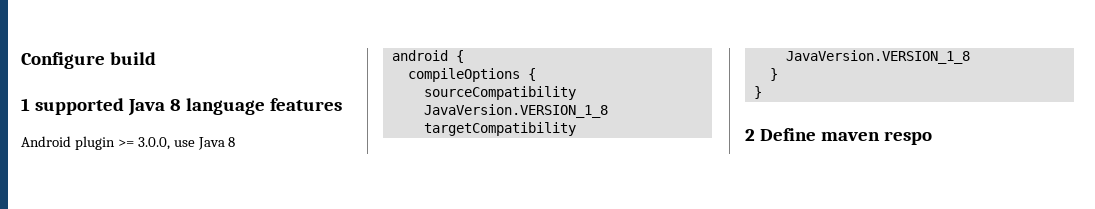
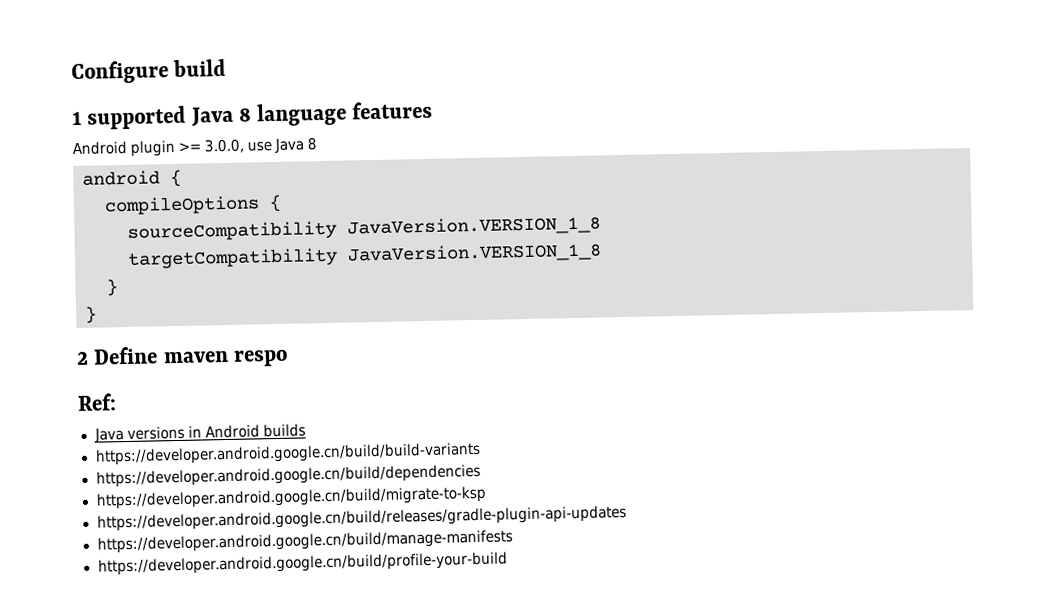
(932, 138) none -> [77,393,117,411] [93,423,306,443] [94,441,482,466] [95,463,482,488] [95,485,488,510] [96,504,628,532] [96,529,514,554] [97,551,509,576] // Ref: // Java versions in Android builds // https://developer.android.google.cn/build/build-variants // https://developer.android.google.cn/build/dependencies // https://developer.android.google.cn/build/migrate-to-ksp // https://developer.android.google.cn/build/releases/gradle-plugin-api-updates // https://developer.android.google.cn/build/manage-manifests // https://developer.android.google.cn/build/profile-your-build

